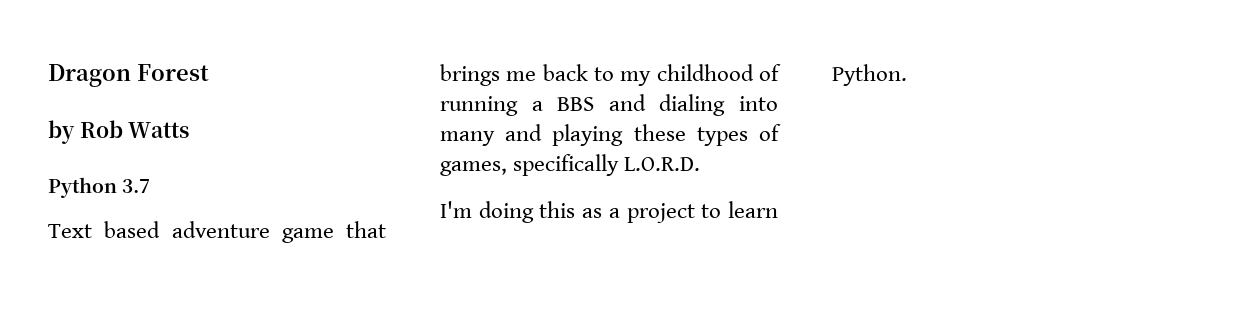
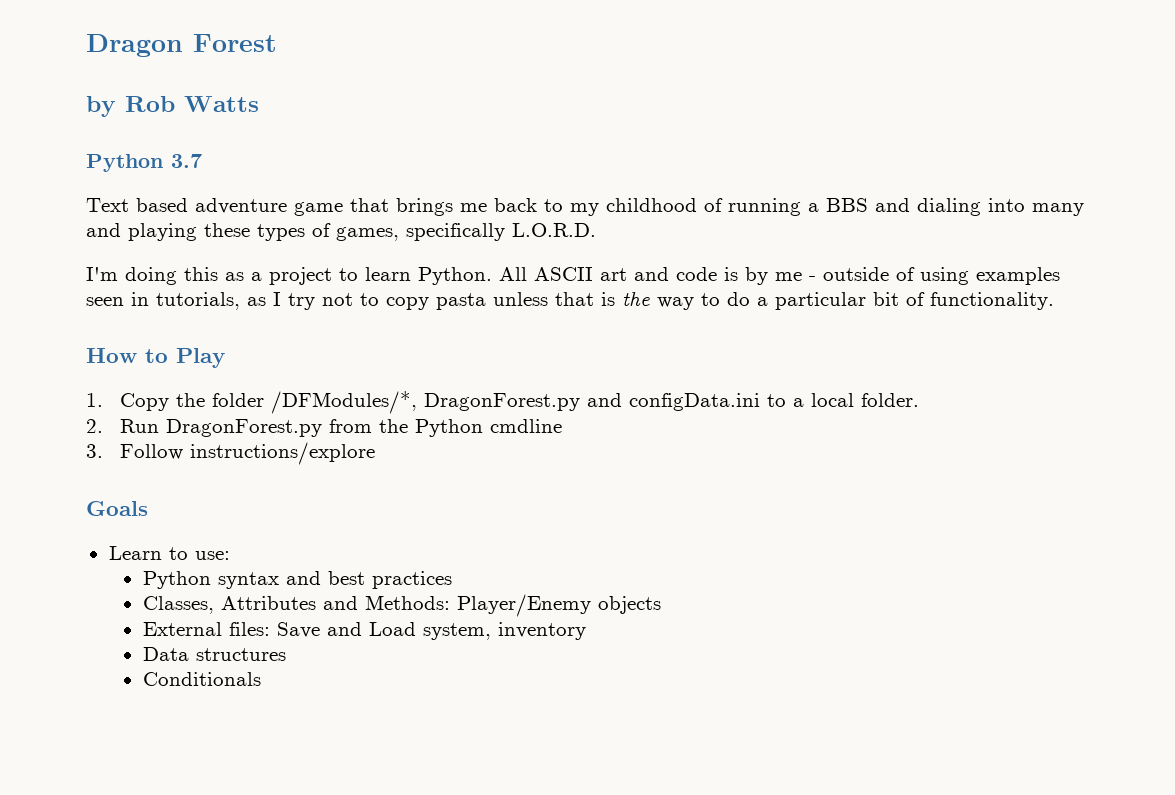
(907, 75) none -> [499,267,1060,285] [86,291,1054,310] [86,348,225,368] [86,391,920,414] [86,419,563,437] [86,442,376,465] [86,501,148,516] [108,546,230,560] [142,571,452,589] [142,594,661,617] [142,622,586,640] [142,647,286,661] [142,672,261,686] All ASCII art and code is by me - outside of using examples seen in tutorials, as I try not to copy pasta unless that is the way to do a particular bit of functionality. // How to Play // 1. Copy the folder /DFModules/*, DragonForest.py and configData.ini to a local folder. // 2. Run DragonForest.py from the Python cmdline // 3. Follow instructions/explore // Goals // Learn to use: // Python syntax and best practices // Classes, Attributes and Methods: Player/Enemy objects // External files: Save and Load system, inventory // Data structures // Conditionals

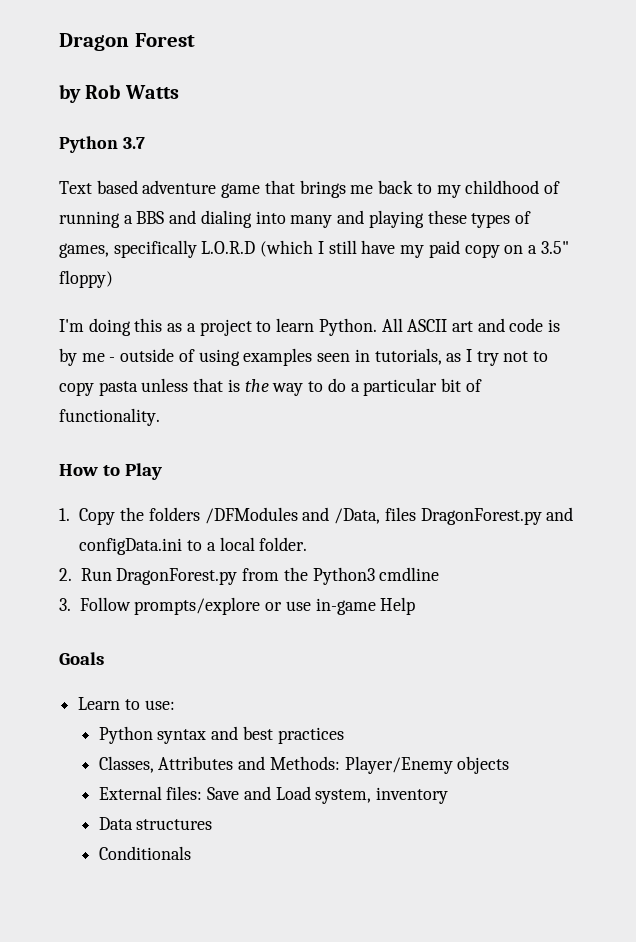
[512,223,596,237] L.O.R.D. -> [201,240,569,258] [59,270,113,288] L.O.R.D (which I still have my paid copy on a 3.5" floppy)
[212,391,418,414] folder /DFModules/*, -> [148,507,416,524] folders /DFModules and /Data, files
[415,419,484,437] Python -> [312,567,375,585] Python3
[190,442,376,465] instructions/explore -> [134,597,416,615] prompts/explore or use in-game Help

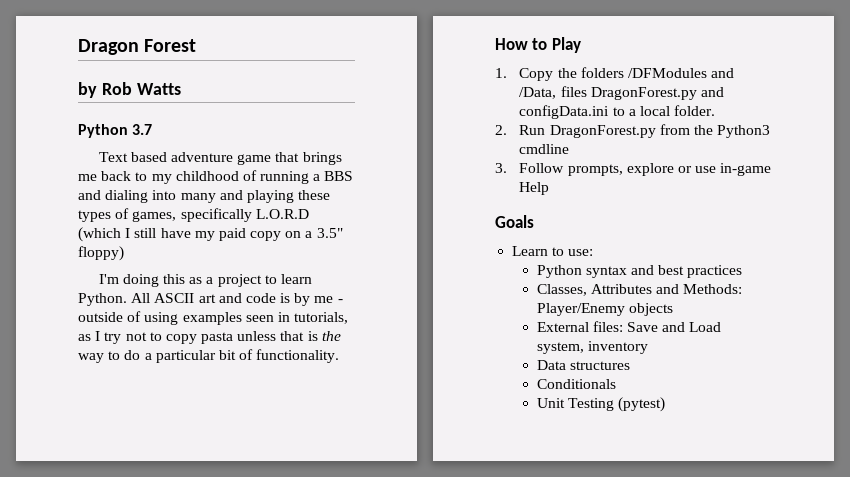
[134,597,261,615] prompts/explore -> [567,163,674,176] prompts, explore
(191, 853) none -> [536,397,665,412] // Unit Testing (pytest)

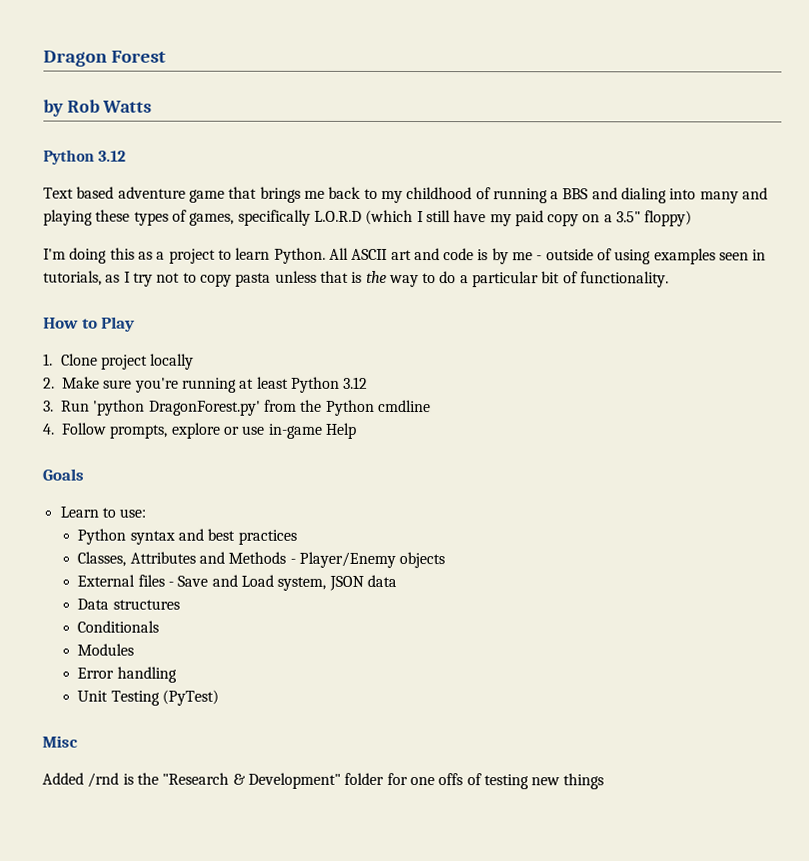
[132,124,153,135] 3.7 -> [98,150,127,162] 3.12
[519,67,735,81] [519,86,725,100] [519,105,716,119] [495,125,656,138] Copy the folders /DFModules and /Data, files DragonForest.py and configData.ini to a local folder. // 2. Run DragonForest.py -> [60,353,195,370] [43,376,369,393] [43,399,261,416] Clone project locally // 2. Make sure you're running at least Python 3.12 // 3. Run 'python DragonForest.py'
[717,125,771,138] Python3 -> [325,399,375,416] Python
[495,163,507,173] 3. -> [42,423,55,435] 4.
[683,284,743,294] Methods: -> [228,551,296,564] Methods -
[592,321,623,332] files: -> [137,574,175,587] files -
[587,341,648,354] inventory -> [328,574,397,591] JSON data
(616, 384) none -> [77,643,135,656] [77,666,177,683] // Modules // Error handling
[617,397,665,412] (pytest) -> [162,689,220,706] [42,735,78,748] [42,772,605,790] (PyTest) // Misc // Added /rnd is the "Research & Development" folder for one offs of testing new things

